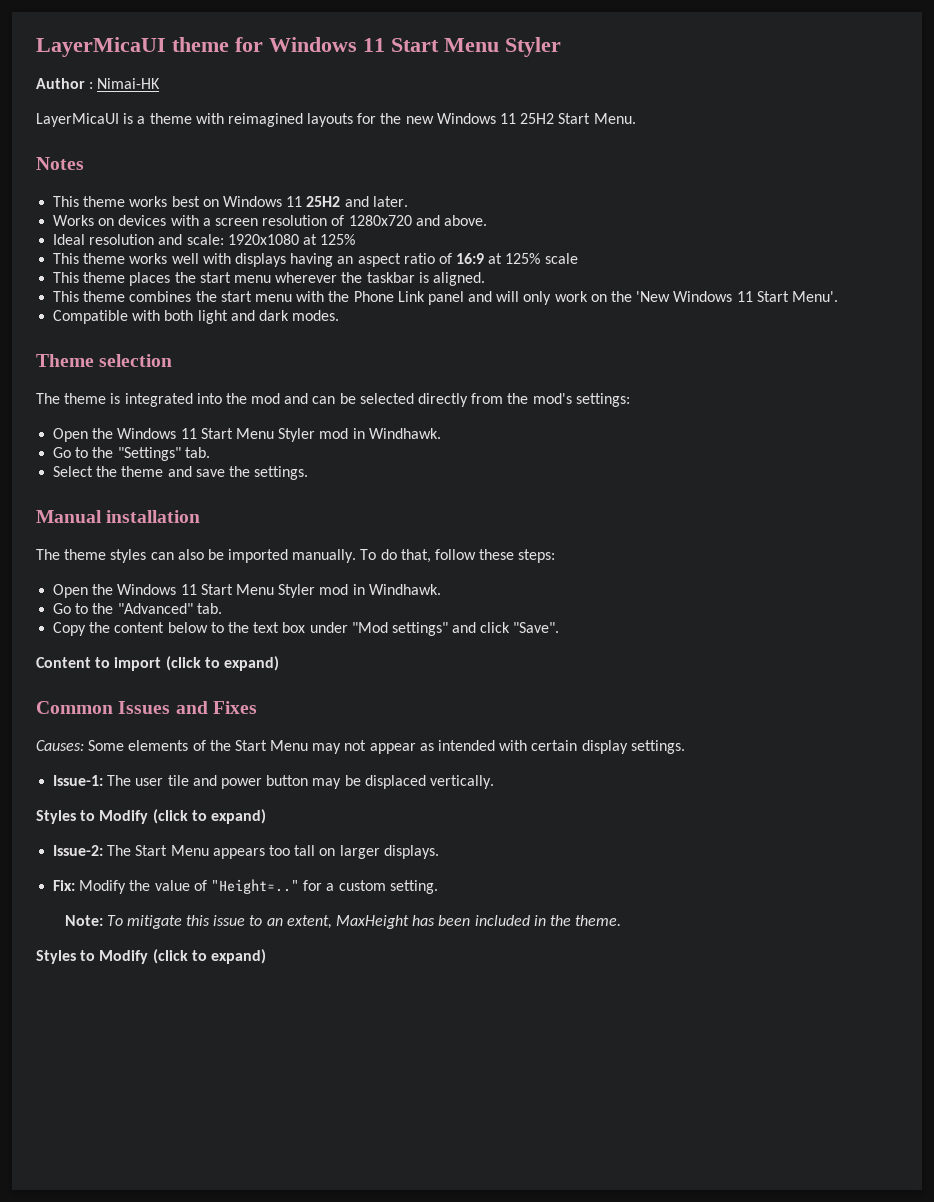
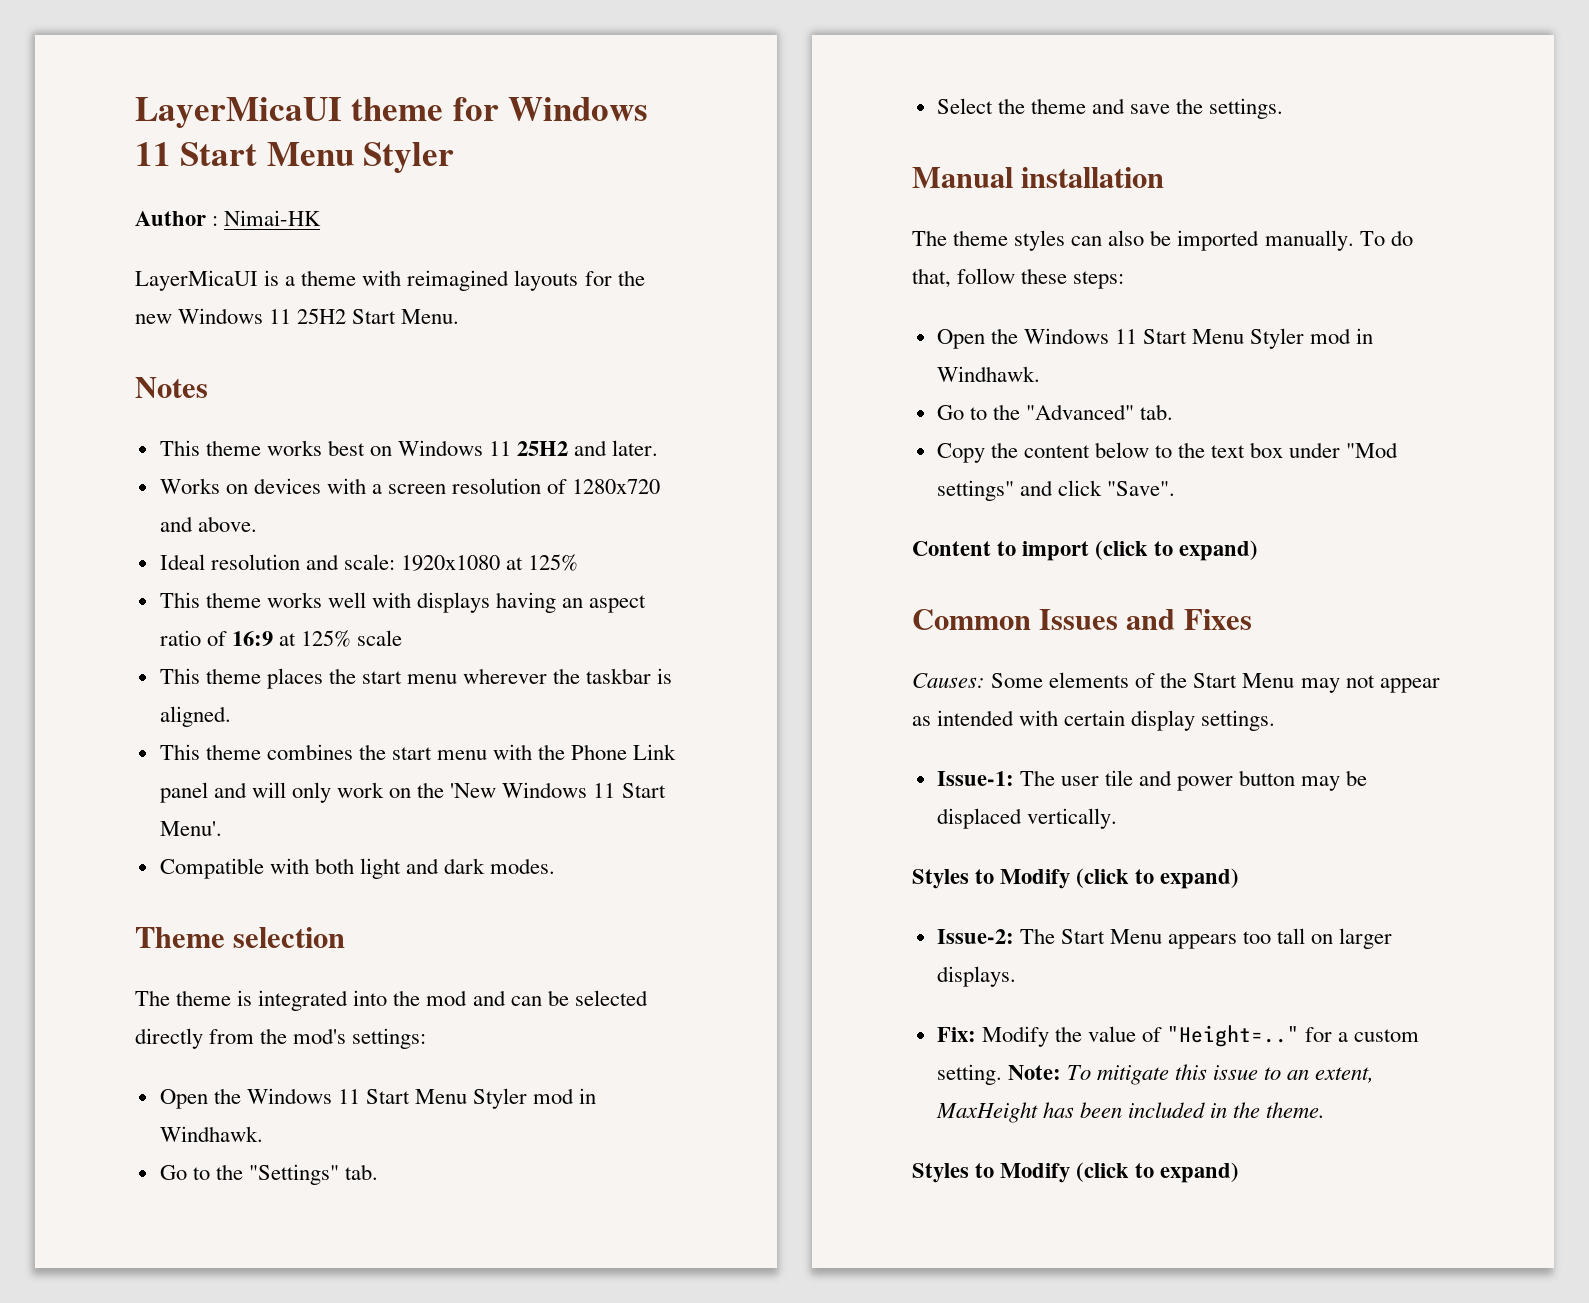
(438, 887) // -> (1002, 1074) none

